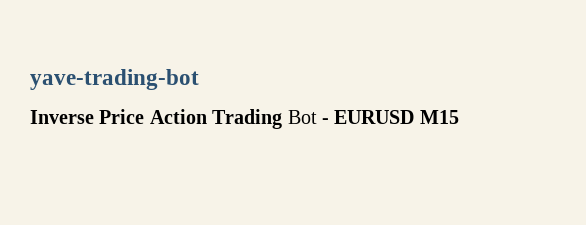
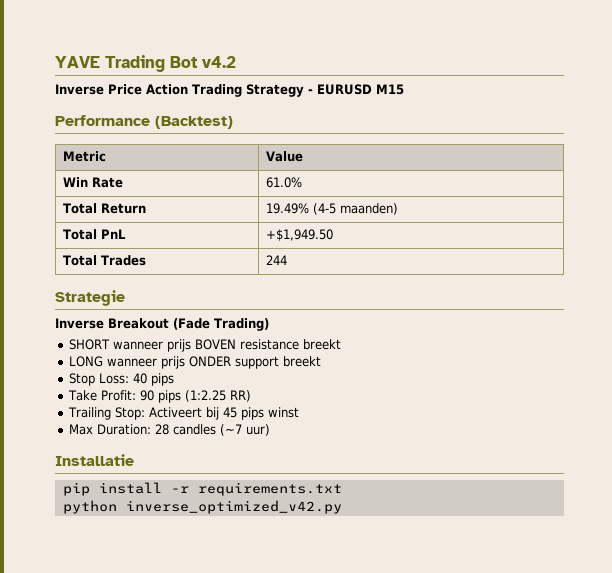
[30,69,199,90] yave-trading-bot -> [55,55,236,72] YAVE Trading Bot v4.2
[287,110,317,124] Bot -> [245,84,304,97] Strategy
(459, 117) none -> [55,115,233,129] [63,151,107,162] [266,151,304,162] [63,177,124,188] [266,177,303,188] [63,203,147,214] [266,203,399,215] [63,229,127,240] [266,229,334,241] [63,255,147,266] [266,255,288,265] [55,290,125,306] [55,318,269,331] [68,339,341,352] [68,356,321,369] [68,373,174,386] [67,390,251,403] [67,407,299,420] [68,424,270,436] [55,454,134,466] [62,482,342,496] [62,500,342,514] // Performance (Backtest) // Metric | Value // Win Rate | 61.0% // Total Return | 19.49% (4-5 maanden) // Total PnL | +$1,949.50 // Total Trades | 244 // Strategie // Inverse Breakout (Fade Trading) // SHORT wanneer prijs BOVEN resistance breekt // LONG wanneer prijs ONDER support breekt // Stop Loss: 40 pips // Take Profit: 90 pips (1:2.25 RR) // Trailing Stop: Activeert bij 45 pips winst // Max Duration: 28 candles (~7 uur) // Installatie // pip install -r requirements.txt // python inverse_optimized_v42.py

